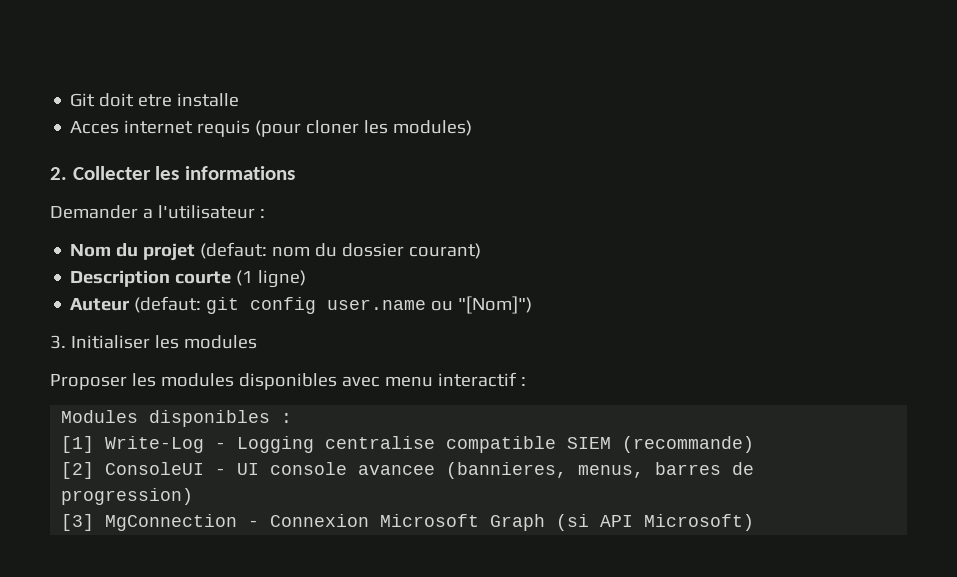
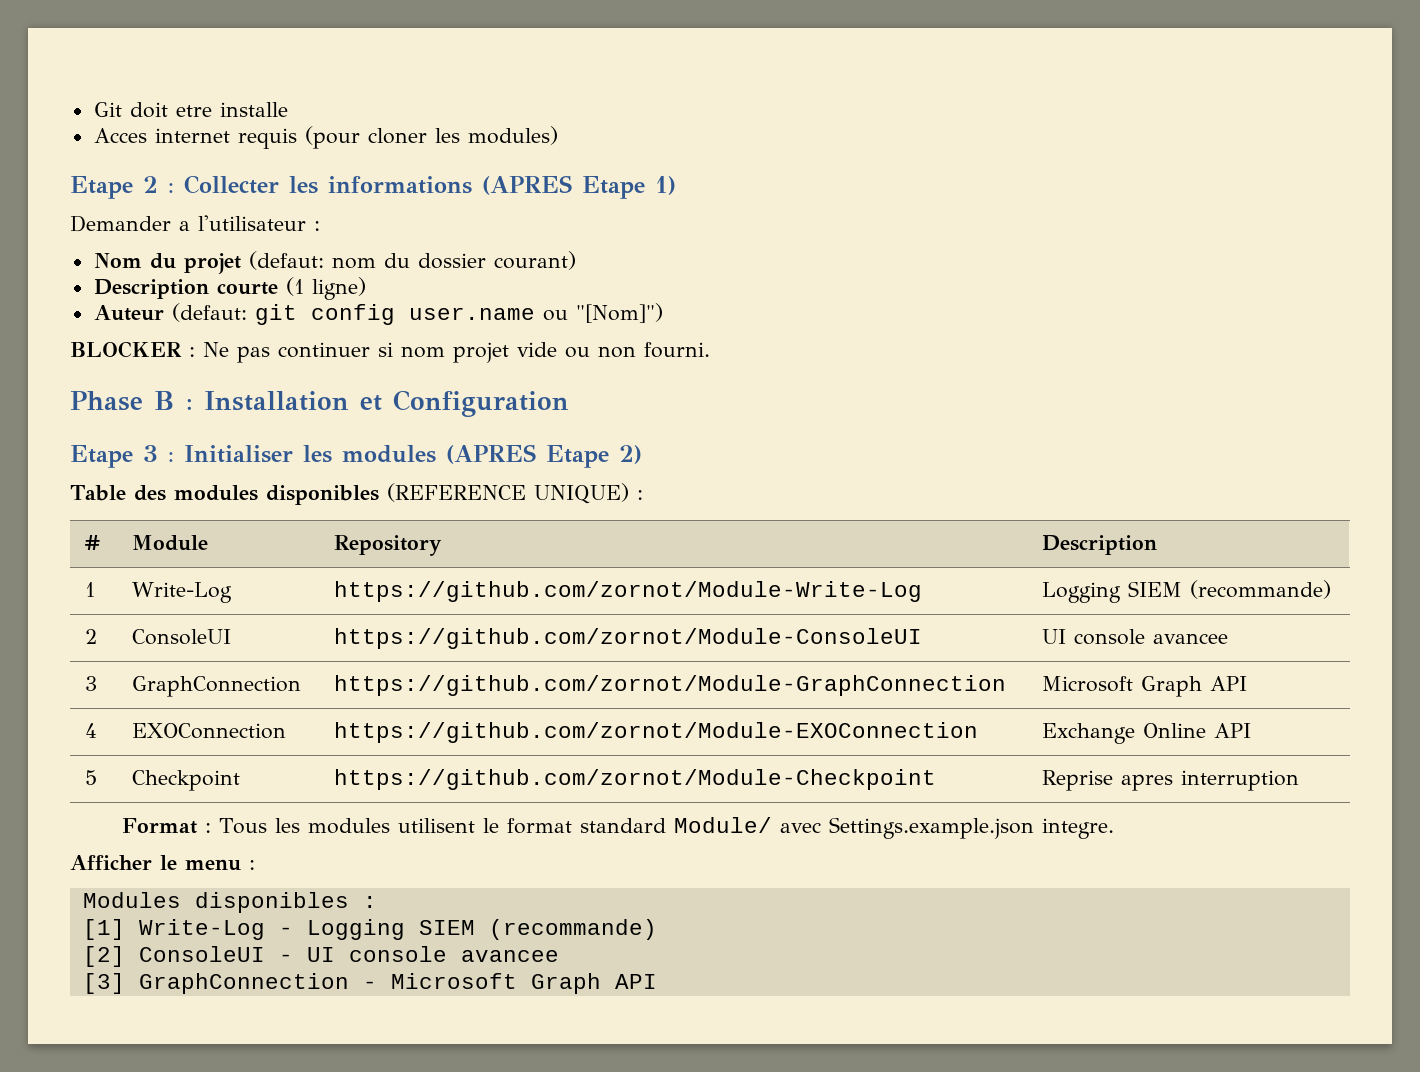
[50,167,67,180] 2. -> [70,176,174,199] Etape 2 :
(295, 173) none -> [482,175,676,199] (APRES Etape 1)
[50,335,257,349] [50,372,517,390] 3. Initialiser les modules // Proposer les modules disponibles avec menu interactif -> [70,341,710,363] [70,390,569,417] [70,444,642,468] [70,483,643,505] [85,535,101,550] [132,535,209,551] [334,535,443,556] [1042,535,1158,555] [85,582,96,597] [132,582,233,603] [334,581,923,602] [1042,580,1332,603] [85,629,98,644] [132,629,232,645] [334,628,923,649] [1042,629,1229,645] [85,676,98,691] [132,676,302,697] [334,675,1007,696] [1042,676,1248,697] [85,723,98,738] [132,723,287,739] [334,722,979,743] [1042,723,1252,744] [85,770,98,785] [132,770,241,791] [334,769,937,790] [1042,770,1300,791] [121,817,1114,839] [70,855,241,871] BLOCKER : Ne pas continuer si nom projet vide ou non fourni. // Phase B : Installation et Configuration // Etape 3 : Initialiser les modules (APRES Etape 2) // Table des modules disponibles (REFERENCE UNIQUE) : // # | Module | Repository | Description // 1 | Write-Log | https://github.com/zornot/Module-Write-Log | Logging SIEM (recommande) // 2 | ConsoleUI | https://github.com/zornot/Module-ConsoleUI | UI console avancee // 3 | GraphConnection | https://github.com/zornot/Module-GraphConnection | Microsoft Graph API // 4 | EXOConnection | https://github.com/zornot/Module-EXOConnection | Exchange Online API // 5 | Checkpoint | https://github.com/zornot/Module-Checkpoint | Reprise apres interruption // Format : Tous les modules utilisent le format standard Module/ avec Settings.example.json integre. // Afficher le menu
[325,436,557,453] centralise compatible -> (405, 929) none
[446,462,755,479] [61,488,194,505] [61,514,755,531] (bannieres, menus, barres de progression) // [3] MgConnection - Connexion Microsoft Graph (si API Microsoft) -> [82,973,657,994] // [3] GraphConnection - Microsoft Graph API

